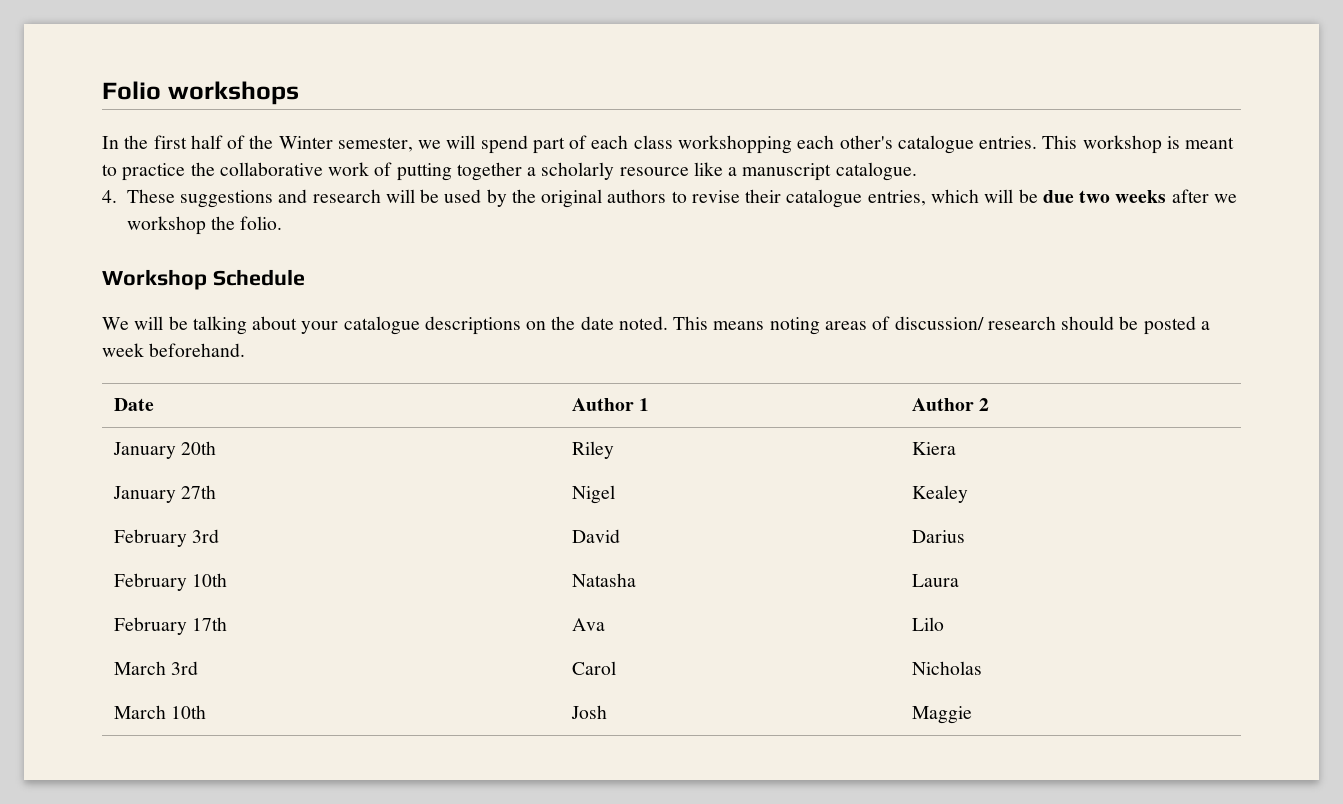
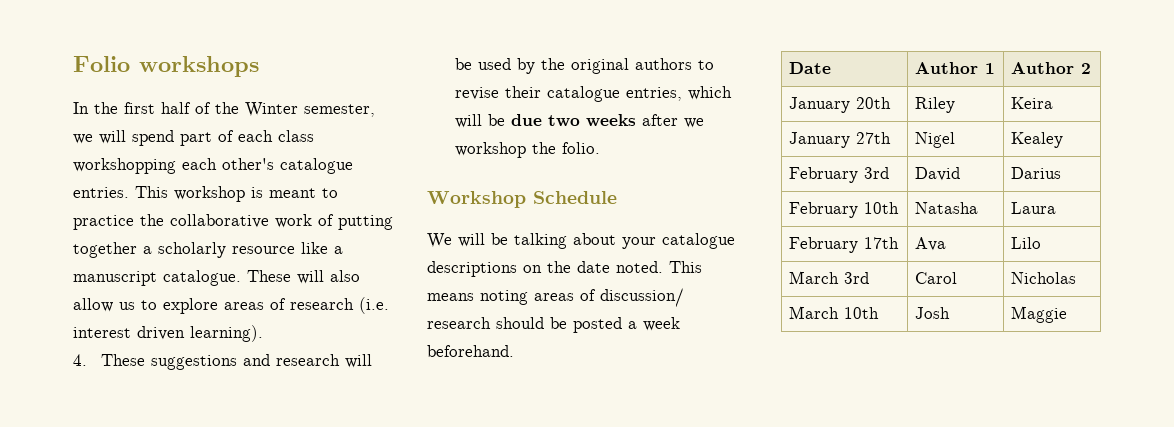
(917, 171) none -> [247,270,360,284] [73,297,389,314] [73,325,263,342] These will also allow us to explore areas of research (i.e. interest driven learning).
[911,442,956,455] Kiera -> [1010,97,1053,109] Keira

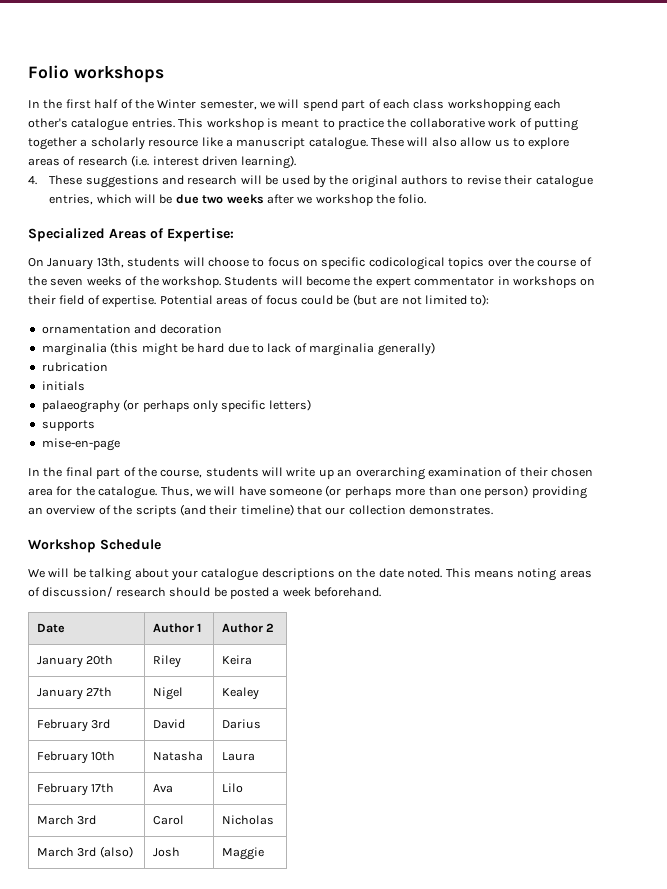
(601, 148) none -> [28,228,234,242] [28,257,592,270] [28,276,596,288] [28,294,490,307] [41,324,222,334] [41,342,435,356] [41,362,108,372] [41,381,85,391] [41,399,311,413] [41,420,95,431] [41,438,120,451] [28,467,593,480] [28,485,587,499] [28,504,494,517] // Specialized Areas of Expertise: // On January 13th, students will choose to focus on specific codicological topics over the course of the seven weeks of the workshop. Students will become the expert commentator in workshops on their field of expertise. Potential areas of focus could be (but are not limited to): // ornamentation and decoration // marginalia (this might be hard due to lack of marginalia generally) // rubrication // initials // palaeography (or perhaps only specific letters) // supports // mise-en-page // In the final part of the course, students will write up an overarching examination of their chosen area for the catalogue. Thus, we will have someone (or perhaps more than one person) providing an overview of the scripts (and their timeline) that our collection demonstrates.
[843,307,879,319] 10th -> [77,846,133,858] 3rd (also)

